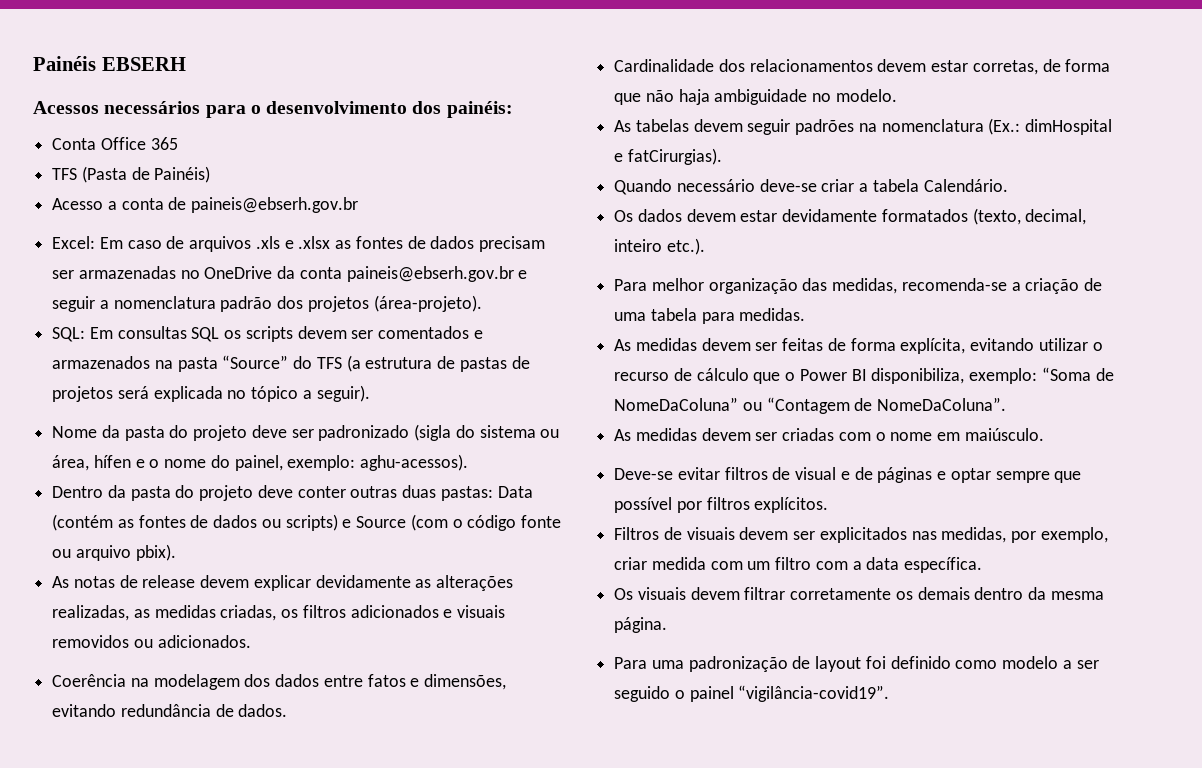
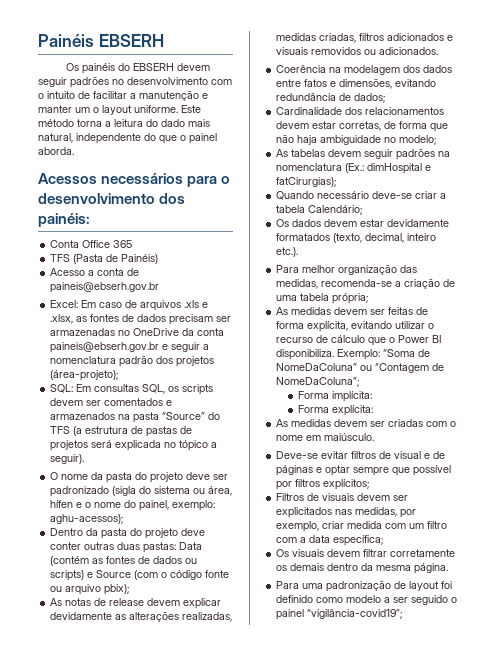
(186, 64) none -> [66,63,211,74] [38,76,232,88] [38,90,208,101] [38,105,201,115] [38,119,210,127] [38,133,217,144] [38,147,74,155] // Os painéis do EBSERH devem seguir padrões no desenvolvimento com o intuito de facilitar a manutenção e manter um o layout uniforme. Este método torna a leitura do dado mais natural, independente do que o painel aborda.
[298,236,331,249] .xlsx -> [50,314,74,324] .xlsx,
[373,295,482,312] (área-projeto). -> [50,370,119,381] (área-projeto);
[191,327,220,342] SQL -> [142,384,166,394] SQL,
[52,426,98,438] Nome -> [50,472,89,480] O nome
[360,454,469,471] aghu-acessos). -> [50,514,124,524] aghu-acessos);
[135,544,176,561] pbix). -> [104,584,130,595] pbix);
[133,609,150,618] as -> (233, 617) none
[281,609,299,618] os -> (357, 38) none
[238,704,288,717] dados. -> [354,93,386,103] dados;
[835,89,897,102] modelo. -> [399,135,437,145] modelo;
[627,148,722,165] fatCirurgias). -> [276,177,337,187] fatCirurgias);
[923,179,1008,192] Calendário. -> [308,205,363,215] Calendário;
[701,308,806,324] para medidas. -> [332,293,369,304] própria;
[871,368,1038,384] disponibiliza, exemplo: -> [276,349,381,360] disponibiliza. Exemplo:
[877,397,1007,411] NomeDaColuna”. -> [276,377,360,387] [297,391,372,402] [297,405,373,416] NomeDaColuna”; // Forma implícita: // Forma explícita:
[754,497,829,513] explícitos. -> [323,479,370,490] explícitos;
[904,557,983,573] específica. -> [333,535,384,546] específica;
[738,685,890,702] “vigilância-covid19”. -> [307,609,403,619] “vigilância-covid19”;

